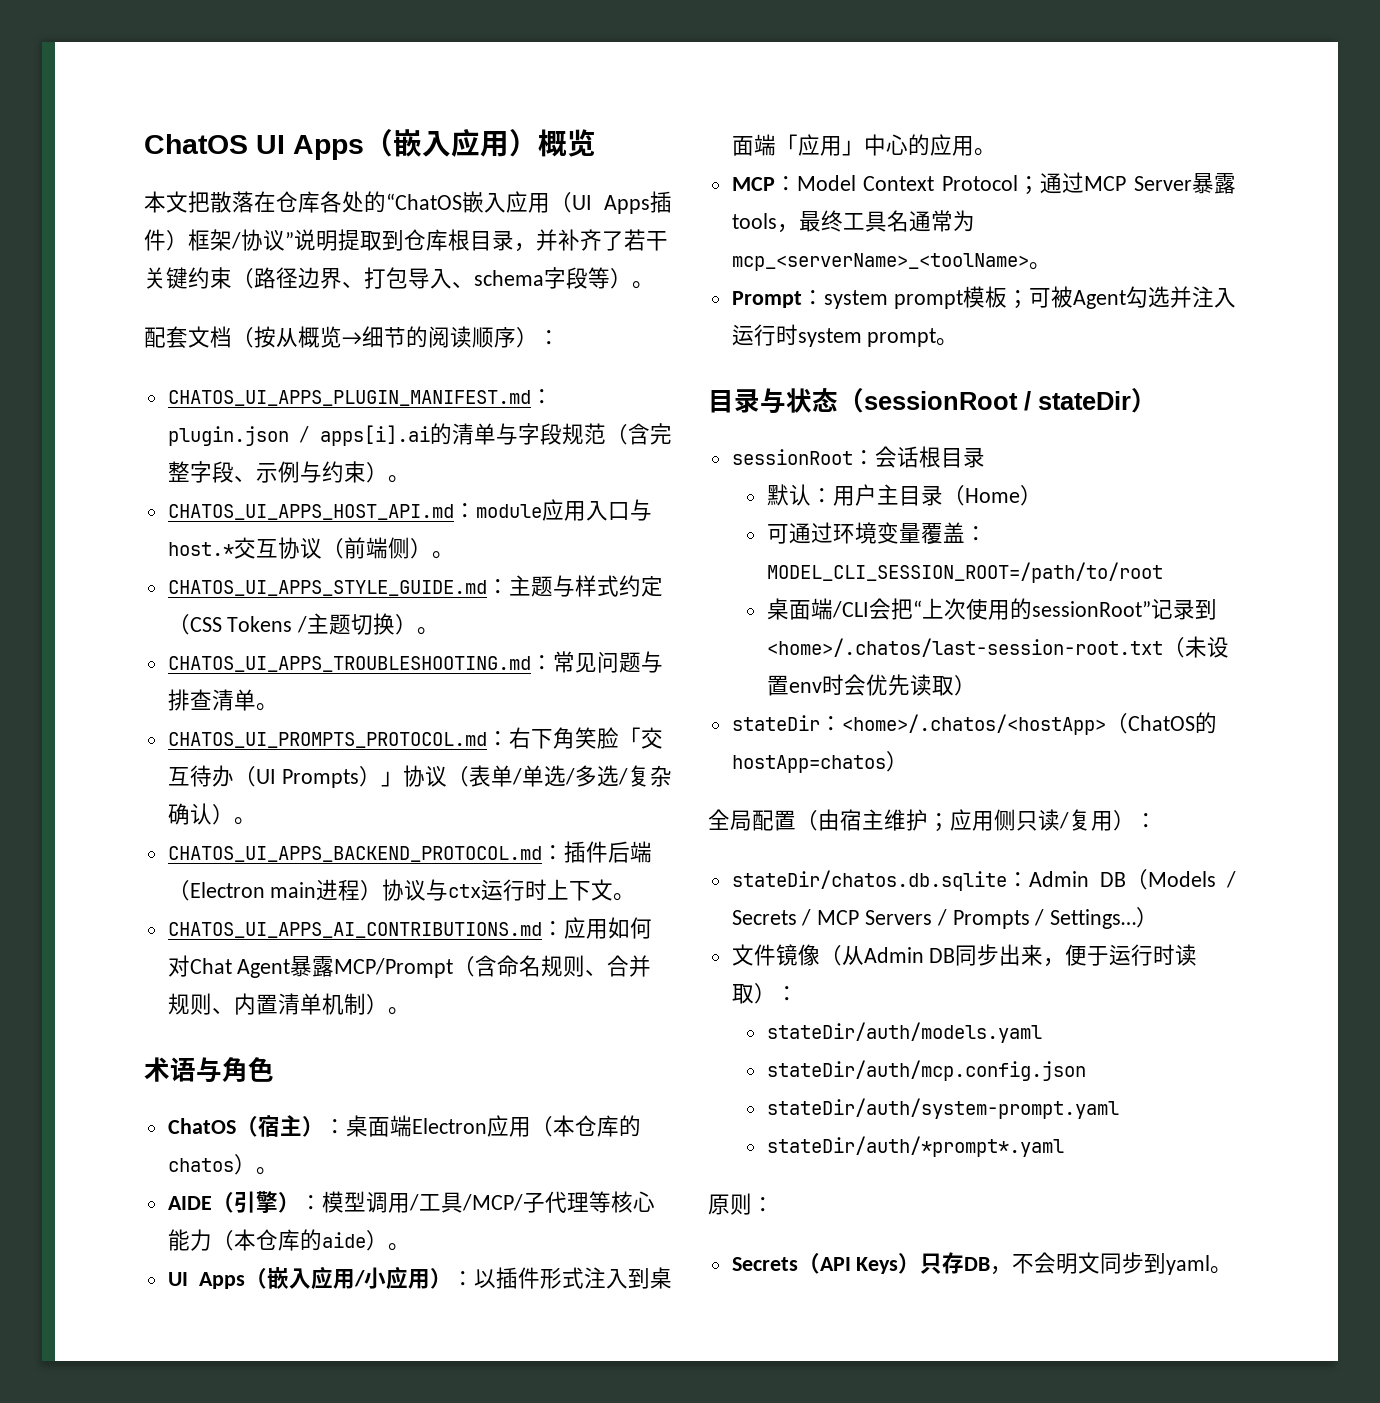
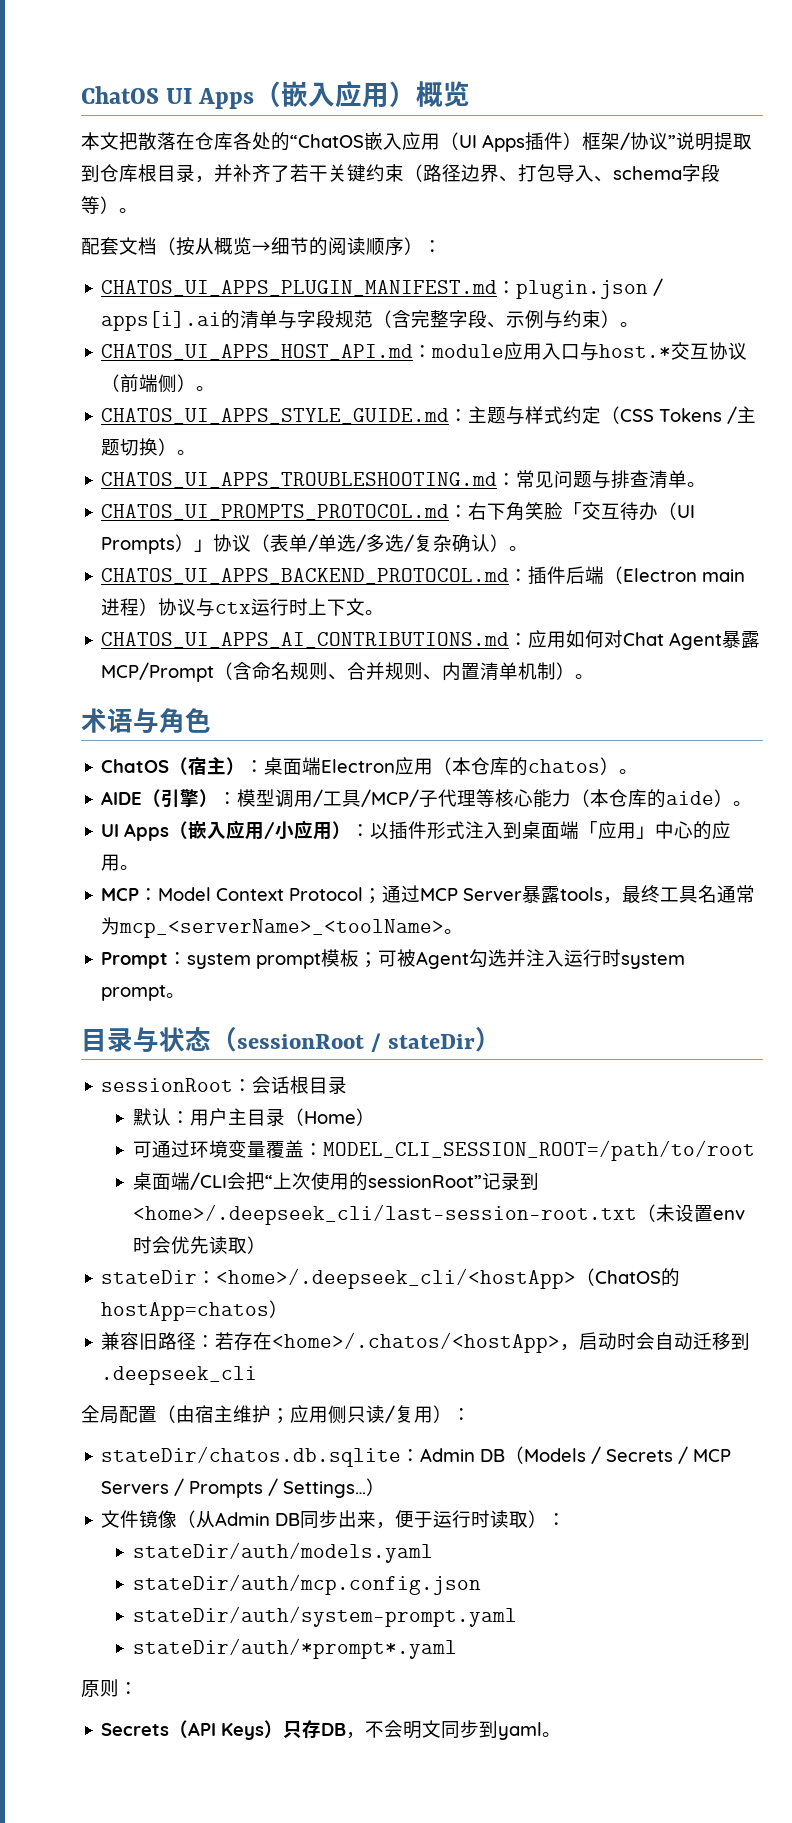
[766,638,1163,657] <home>/.chatos/last-session-root.txt -> [132,1204,637,1225] <home>/.deepseek_cli/last-session-root.txt
[841,714,1106,735] <home>/.chatos/<hostApp> -> [216,1268,577,1289] <home>/.deepseek_cli/<hostApp>
(908, 761) none -> [101,1332,751,1353] [101,1366,258,1385] // 兼容旧路径：若存在<home>/.chatos/<hostApp>，启动时会自动迁移到.deepseek_cli

